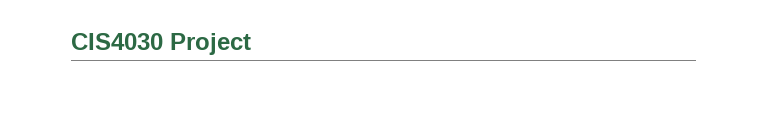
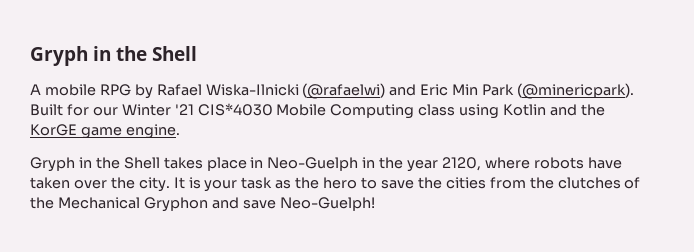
[71,33,251,55] CIS4030 Project -> [30,46,198,66] [30,83,635,99] [30,103,605,119] [30,124,180,139] [30,157,622,172] [30,177,641,192] [30,197,375,212] Gryph in the Shell // A mobile RPG by Rafael Wiska-Ilnicki (@rafaelwi) and Eric Min Park (@minericpark). Built for our Winter '21 CIS*4030 Mobile Computing class using Kotlin and the KorGE game engine. // Gryph in the Shell takes place in Neo-Guelph in the year 2120, where robots have taken over the city. It is your task as the hero to save the cities from the clutches of the Mechanical Gryphon and save Neo-Guelph!

